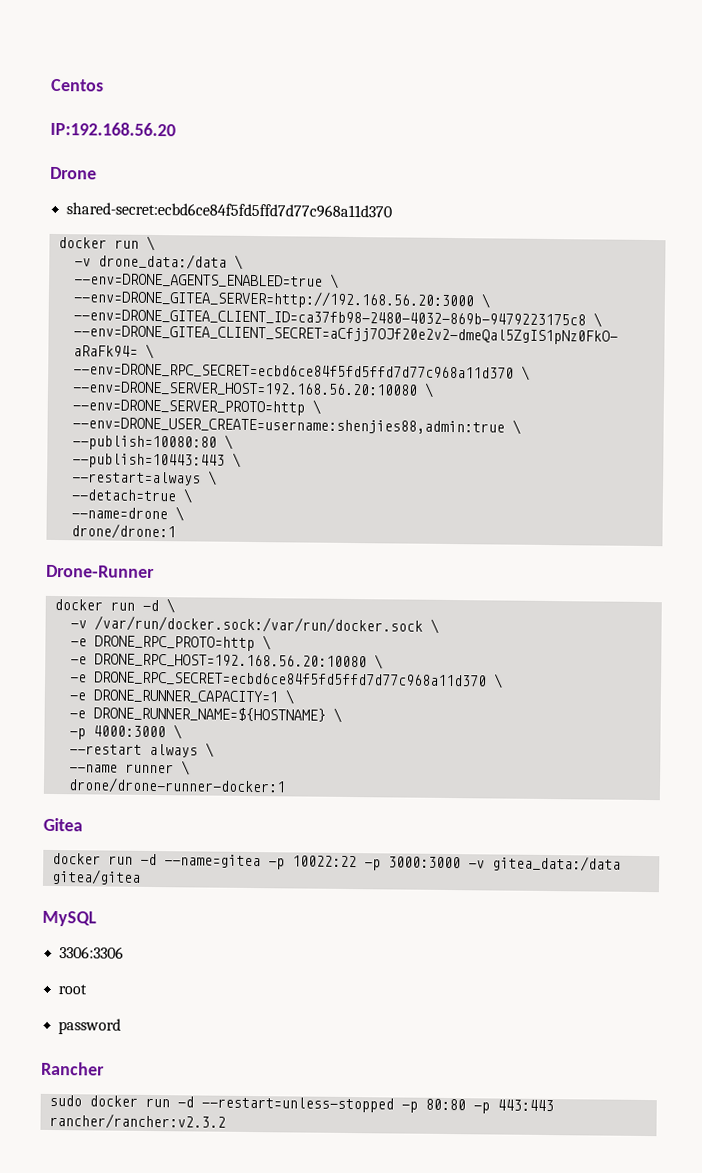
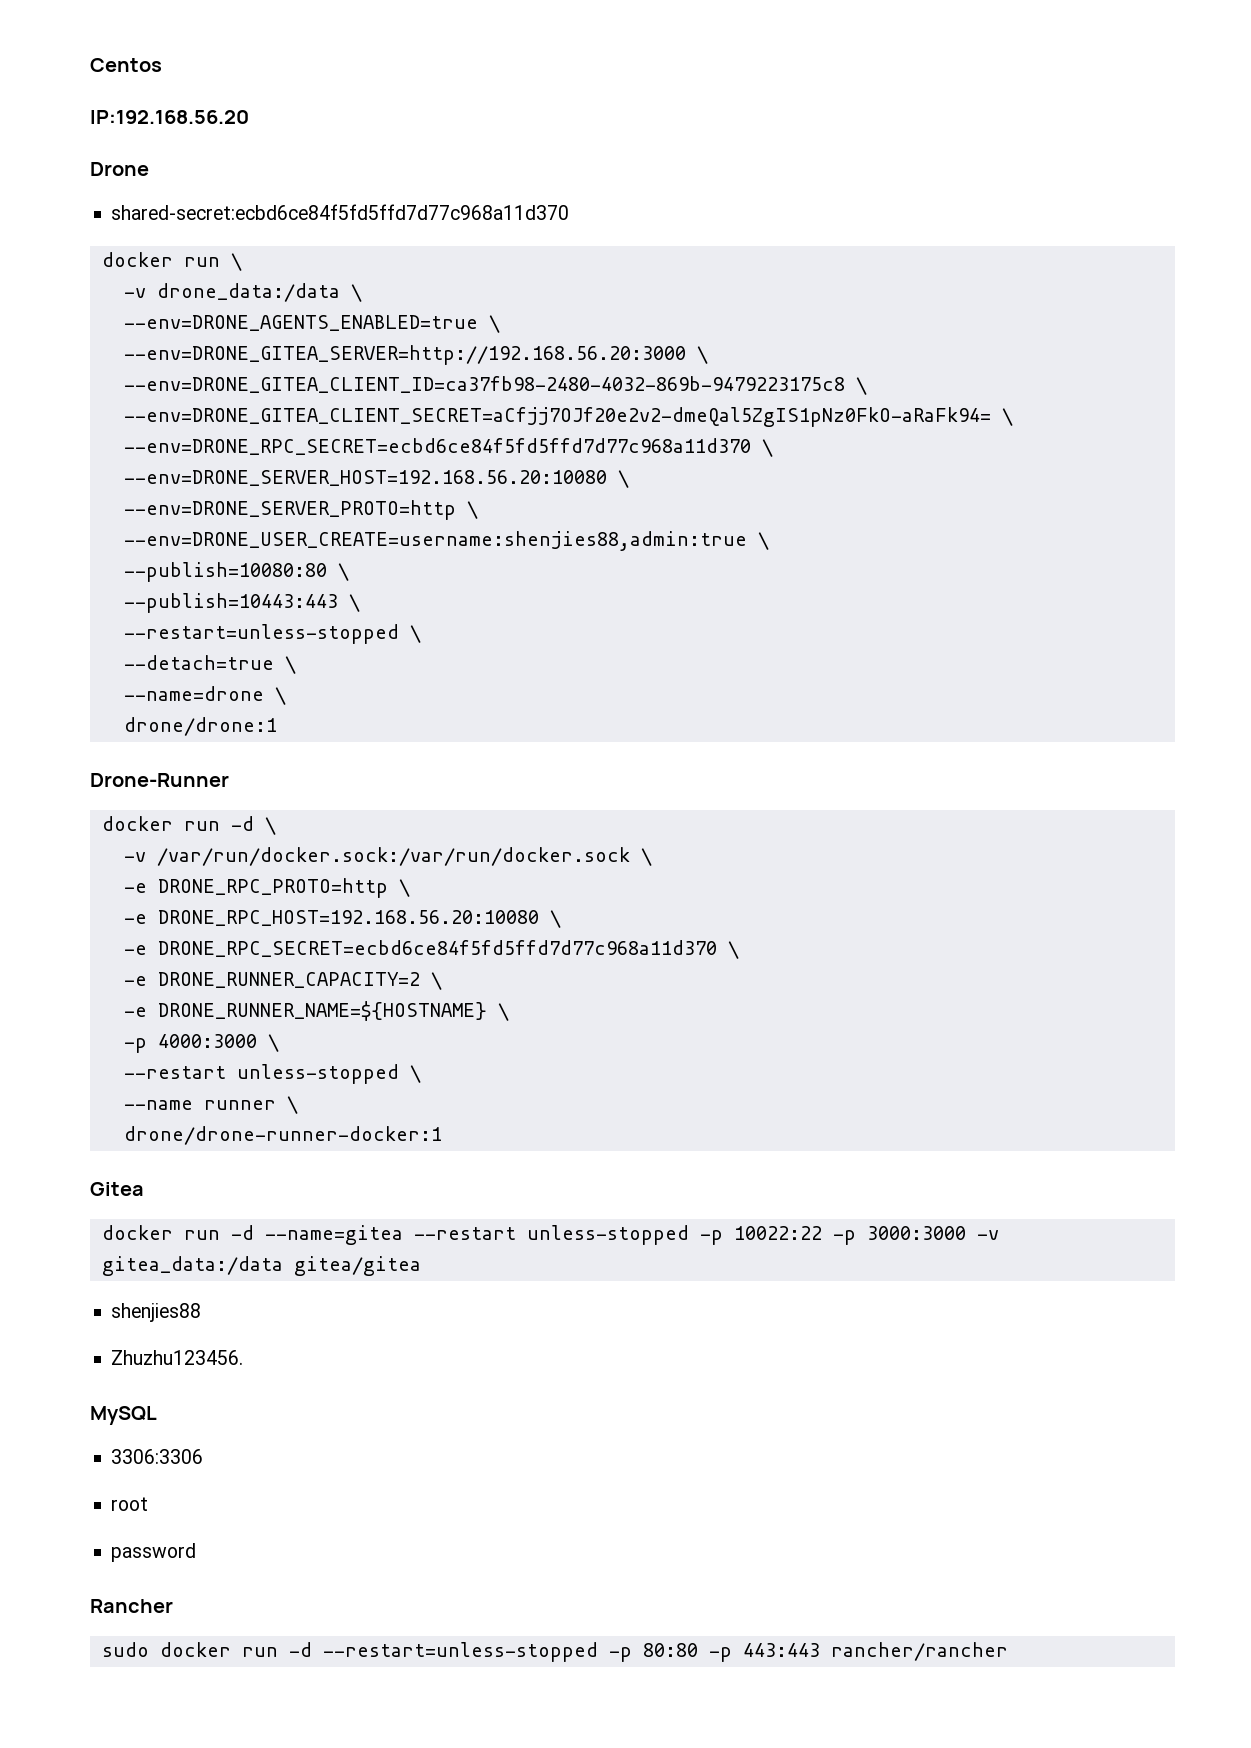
[72,471,202,486] --restart=always -> [123,624,399,644] --restart=unless-stopped
[93,689,279,704] DRONE_RUNNER_CAPACITY=1 -> [157,972,420,988] DRONE_RUNNER_CAPACITY=2
[149,743,199,758] always -> [236,1064,399,1084] unless-stopped
(262, 861) none -> [413,1225,689,1245] --restart unless-stopped
(142, 876) none -> [111,1303,202,1322] [111,1350,244,1365] // shenjies88 // Zhuzhu123456.
[49,1112,227,1130] rancher/rancher:v2.3.2 -> [830,1642,1008,1661] rancher/rancher

